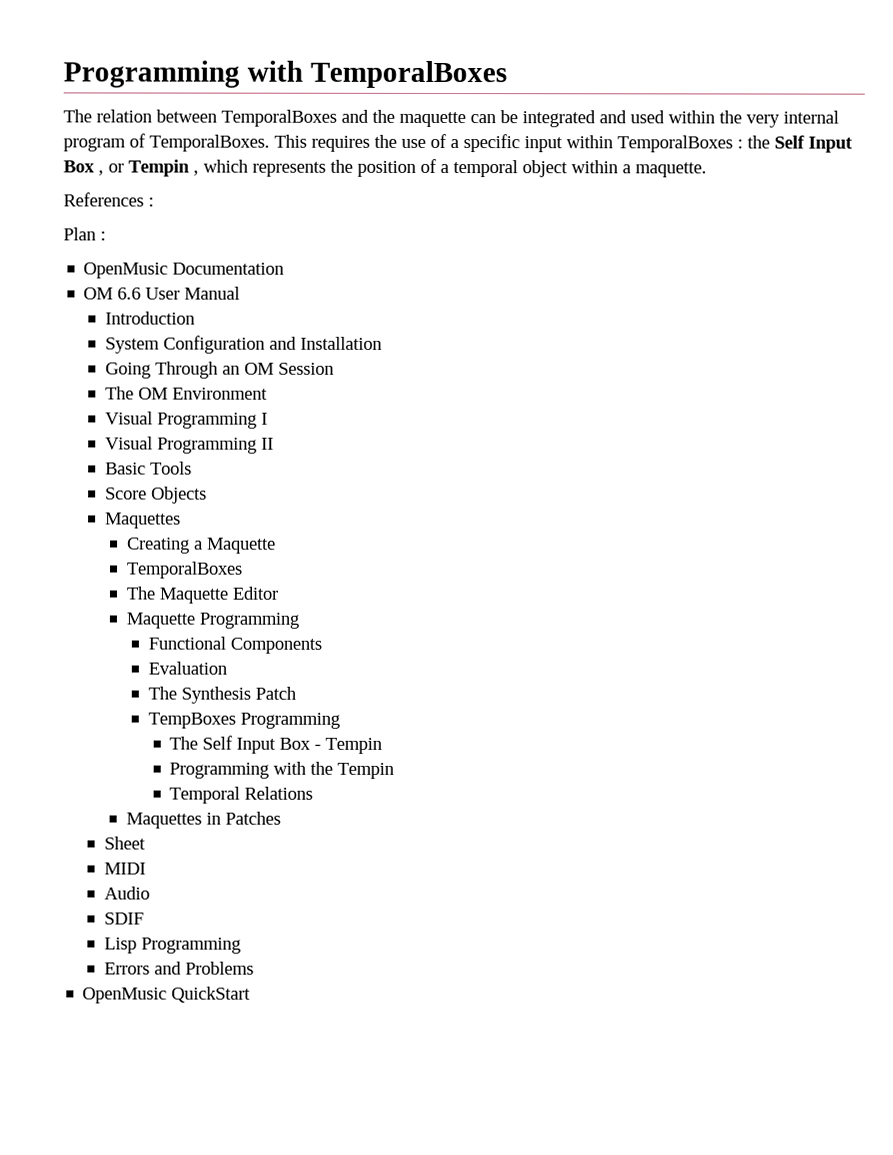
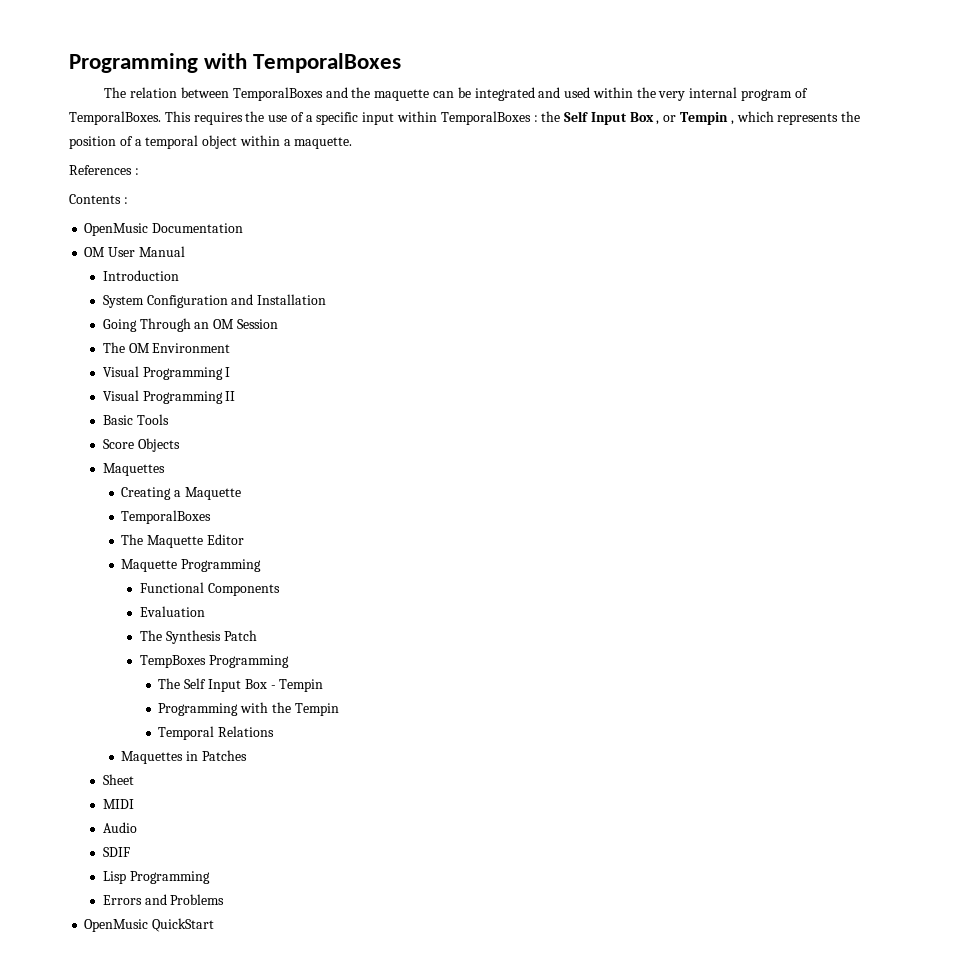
[63,227,96,241] Plan -> [69,194,121,204] Contents
[117,287,142,300] 6.6 -> (106, 252) none

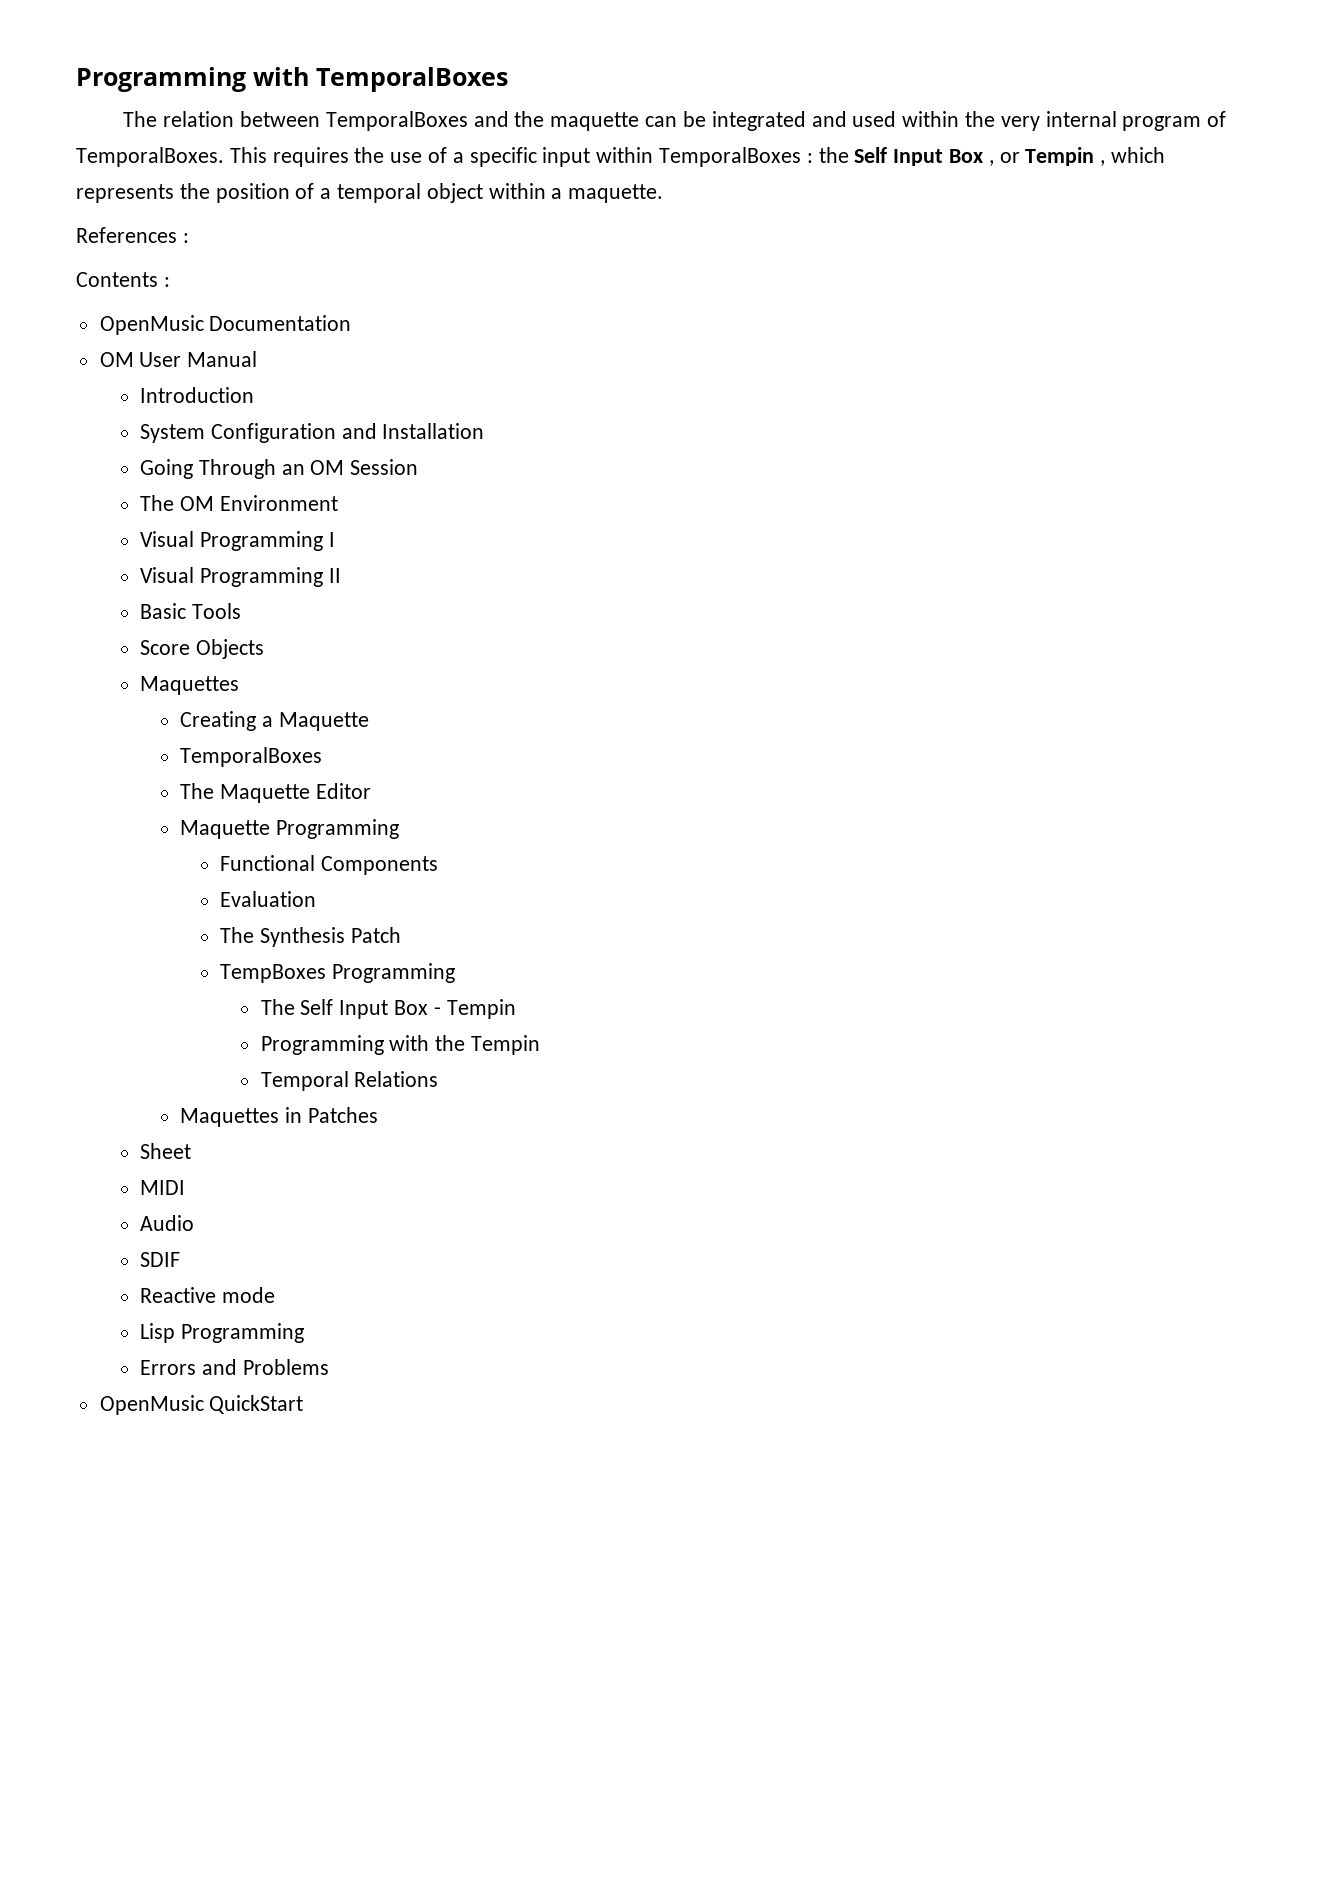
(130, 852) none -> [139,1287,275,1303] // Reactive mode

